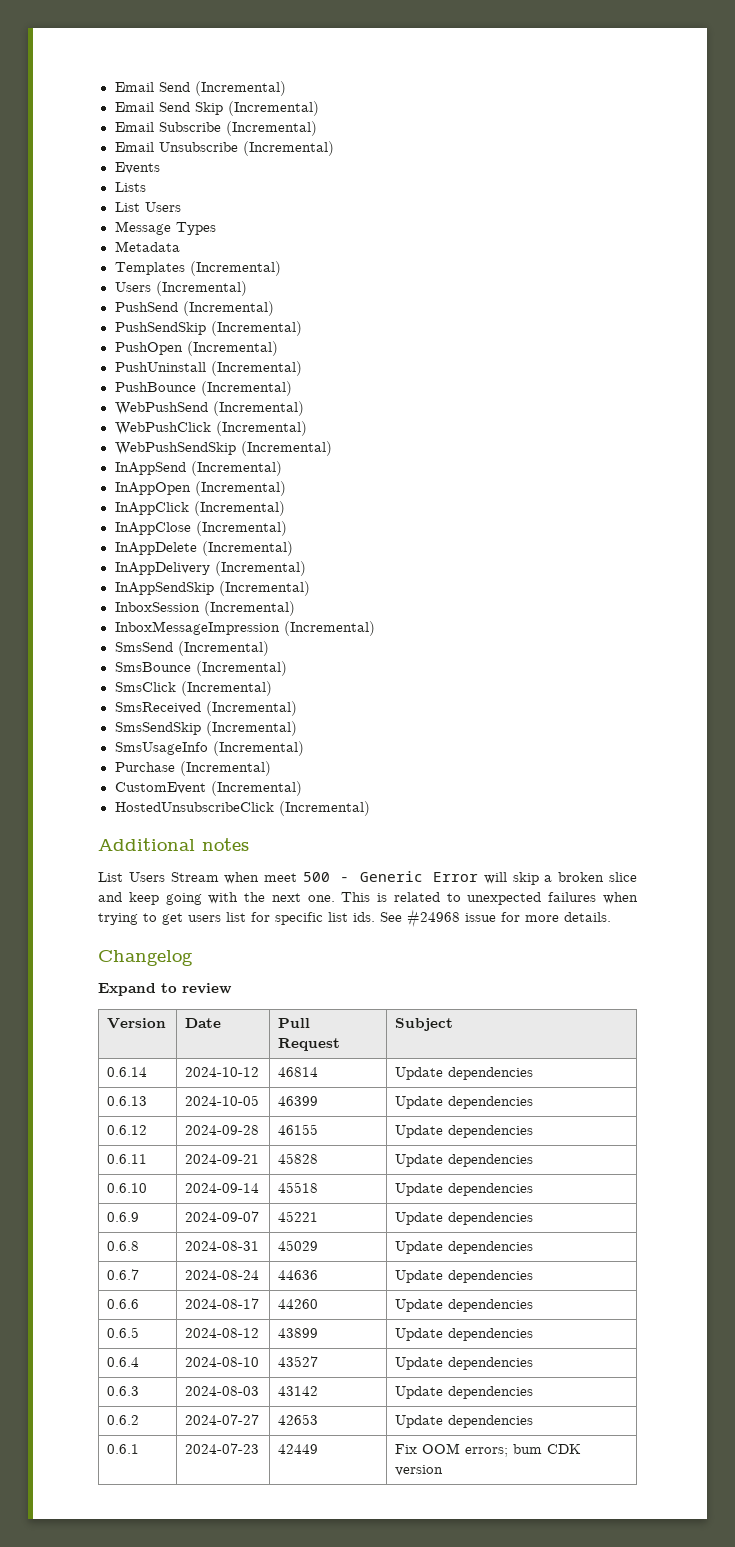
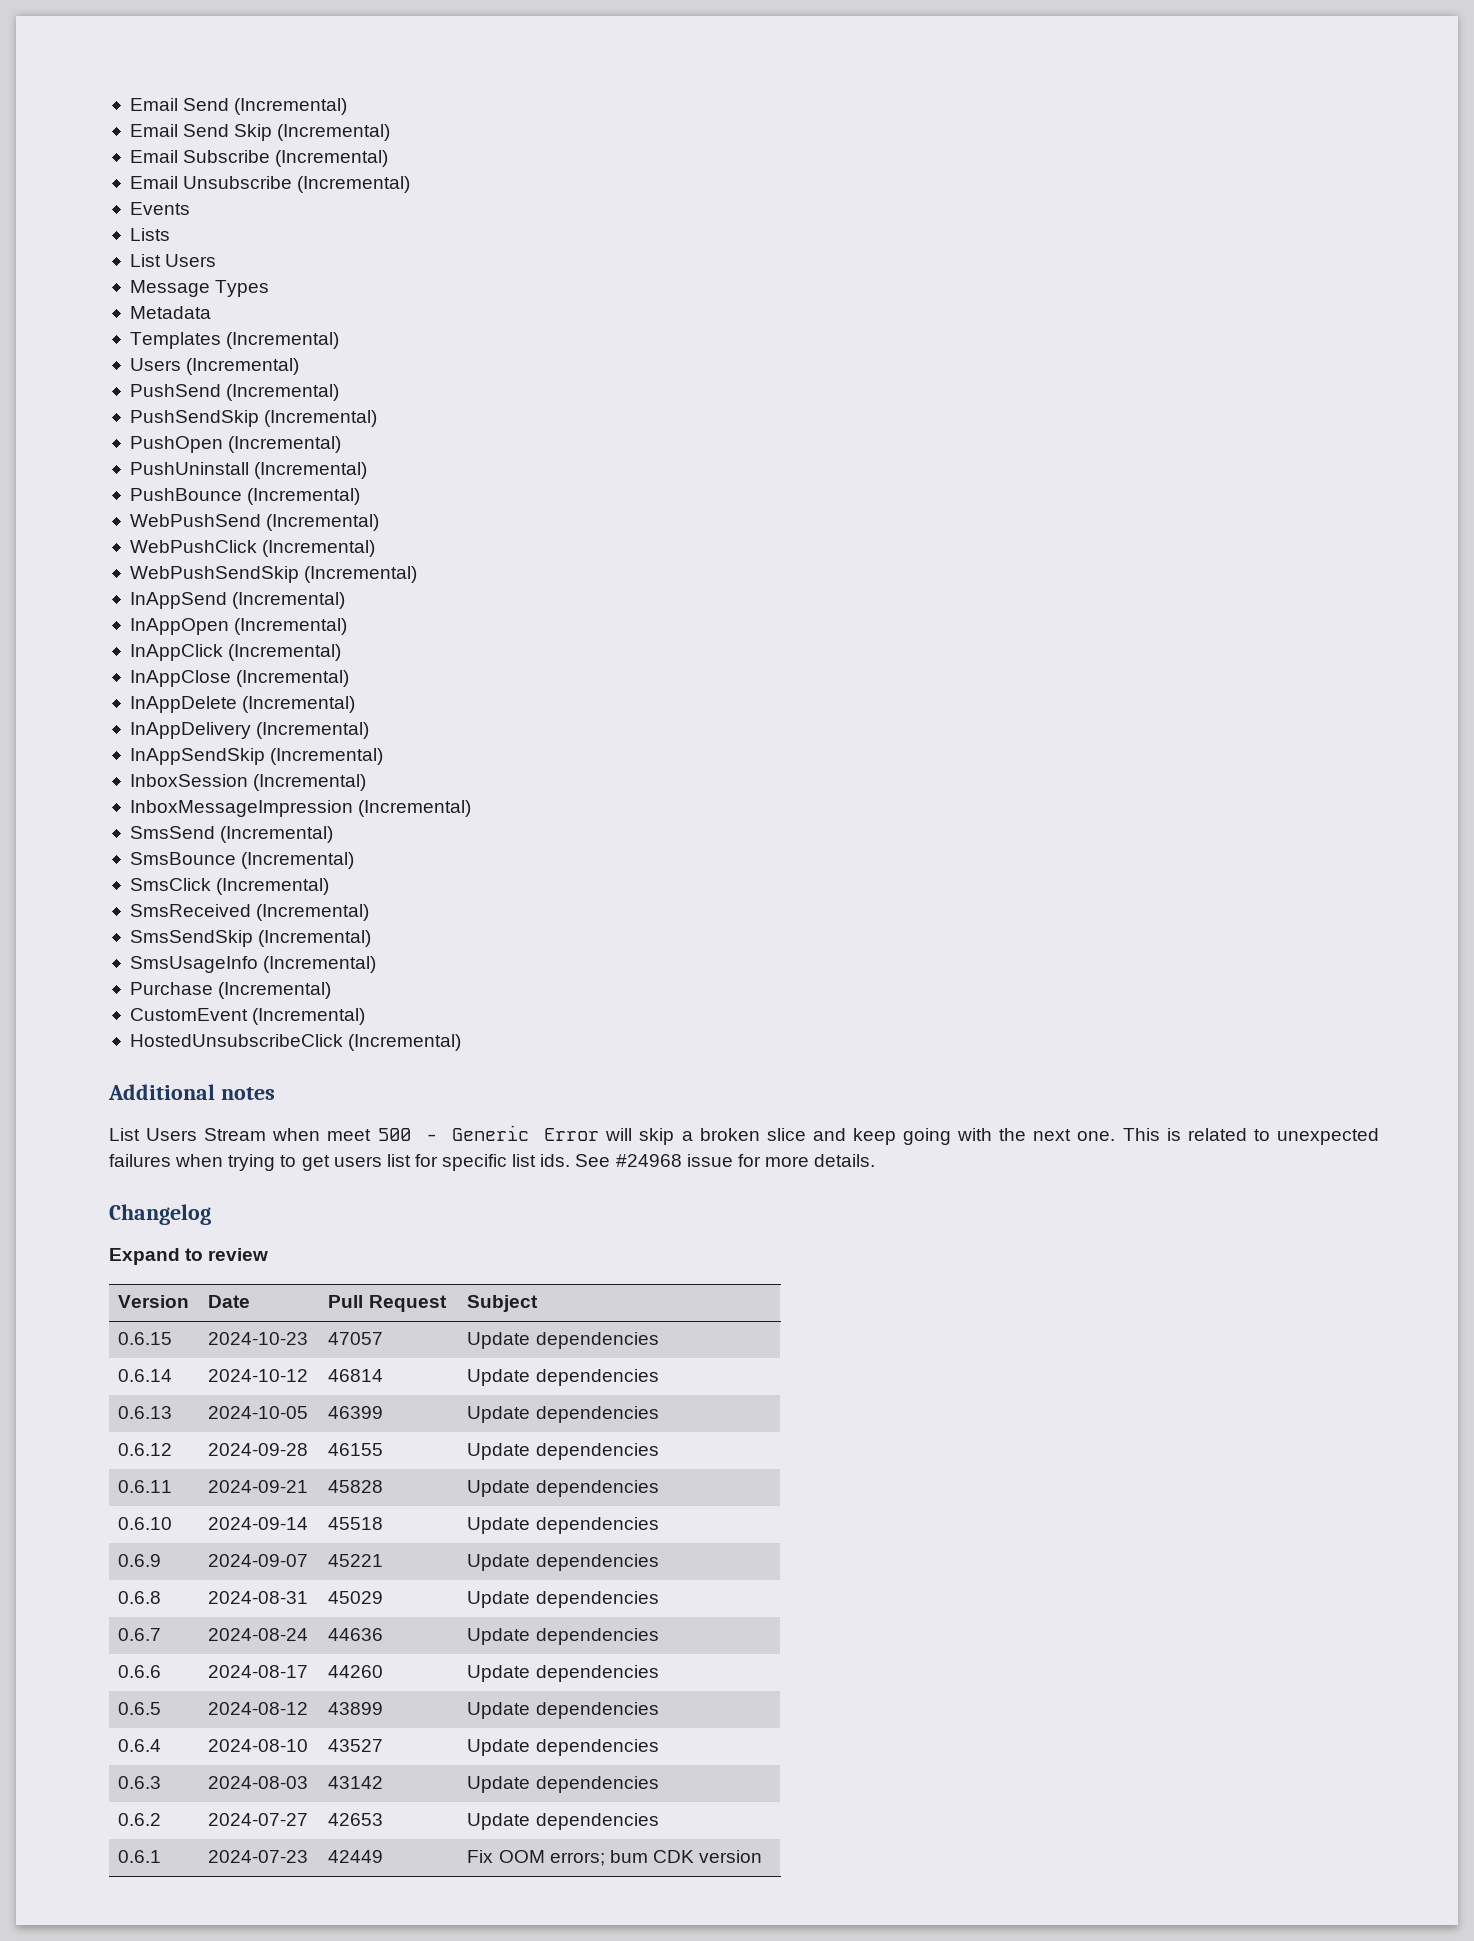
(454, 1024) none -> [118,1332,173,1345] [208,1332,309,1345] [328,1332,384,1345] [467,1332,659,1349] // 0.6.15 | 2024-10-23 | 47057 | Update dependencies

